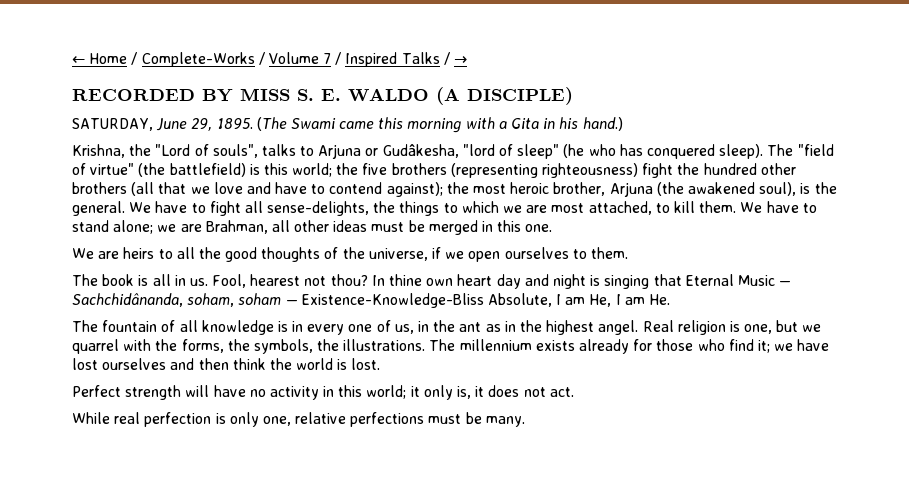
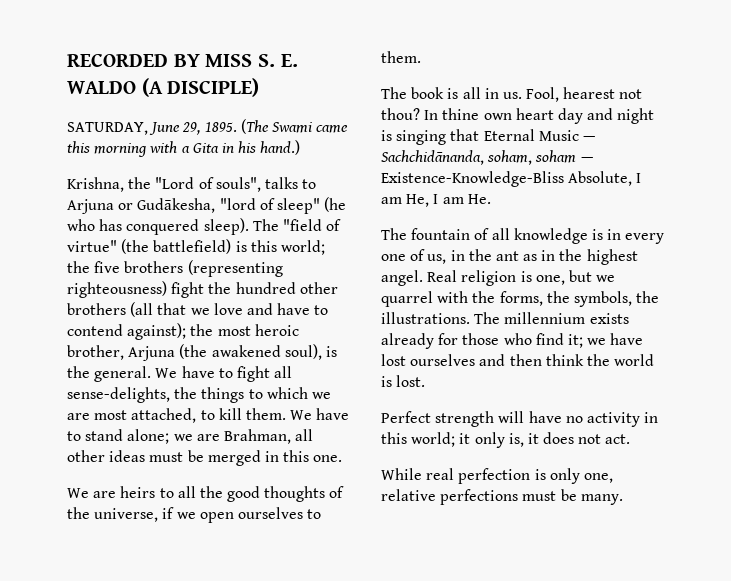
[72,52,468,67] ← Home / Complete-Works / Volume 7 / Inspired Talks / → // -> (67, 60) none
[382,144,459,158] Gudâkesha, -> [137,198,216,213] Gudākesha,
[72,293,183,307] Sachchidânanda, -> [381,150,484,165] Sachchidānanda,

